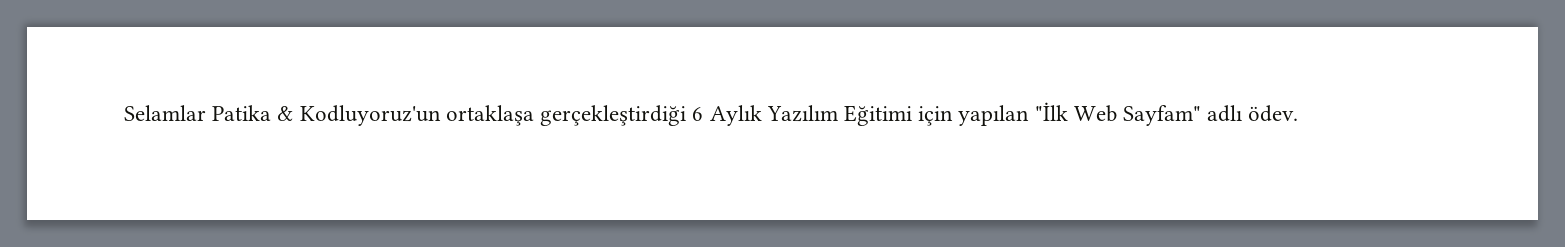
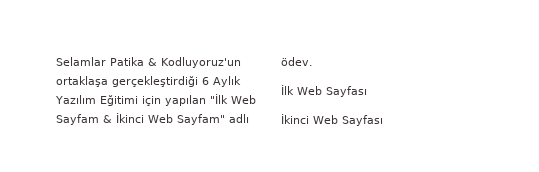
(1117, 113) none -> [56,113,173,125] Sayfam & İkinci Web
(1299, 113) none -> [281,85,367,97] [281,114,383,126] // İlk Web Sayfası // İkinci Web Sayfası

